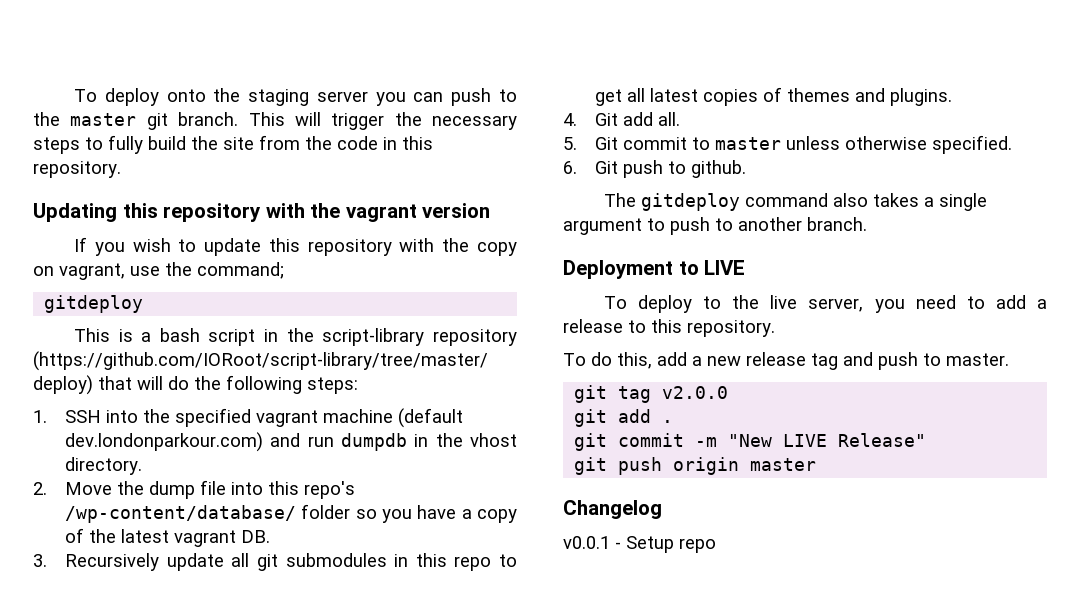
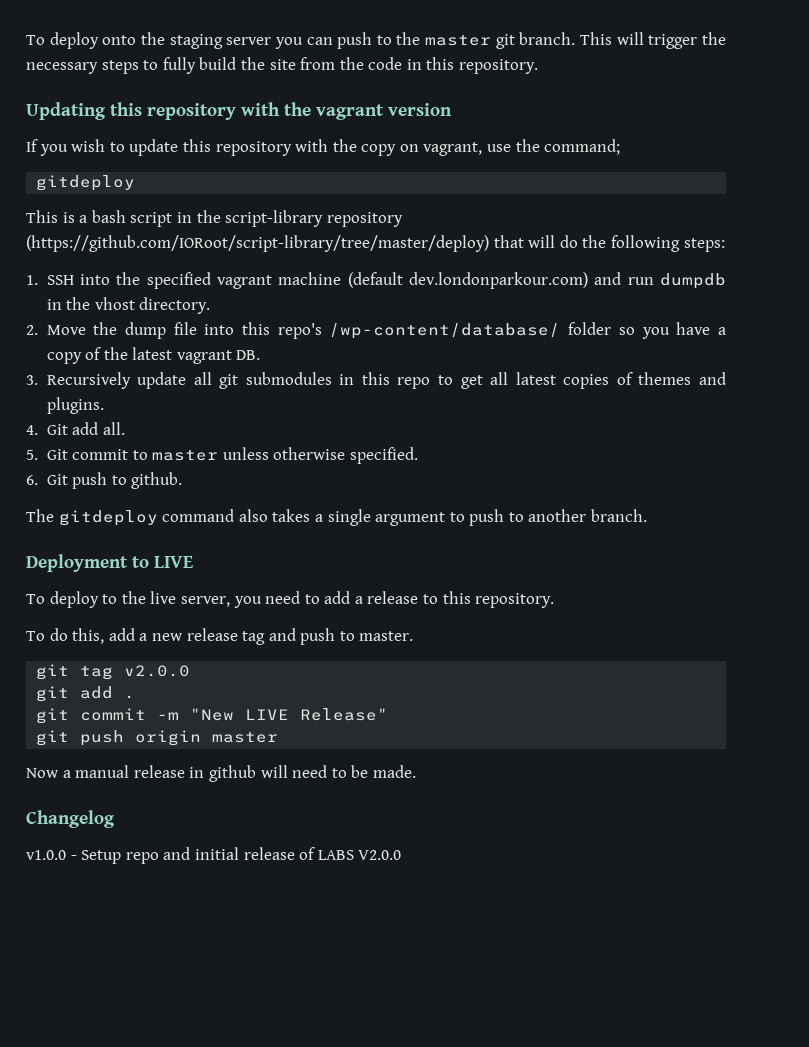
(817, 464) none -> [26,765,416,782] // Now a manual release in github will need to be made.
[563,536,610,549] v0.0.1 -> [26,850,66,860] v1.0.0
(716, 545) none -> [163,847,402,860] and initial release of LABS V2.0.0

